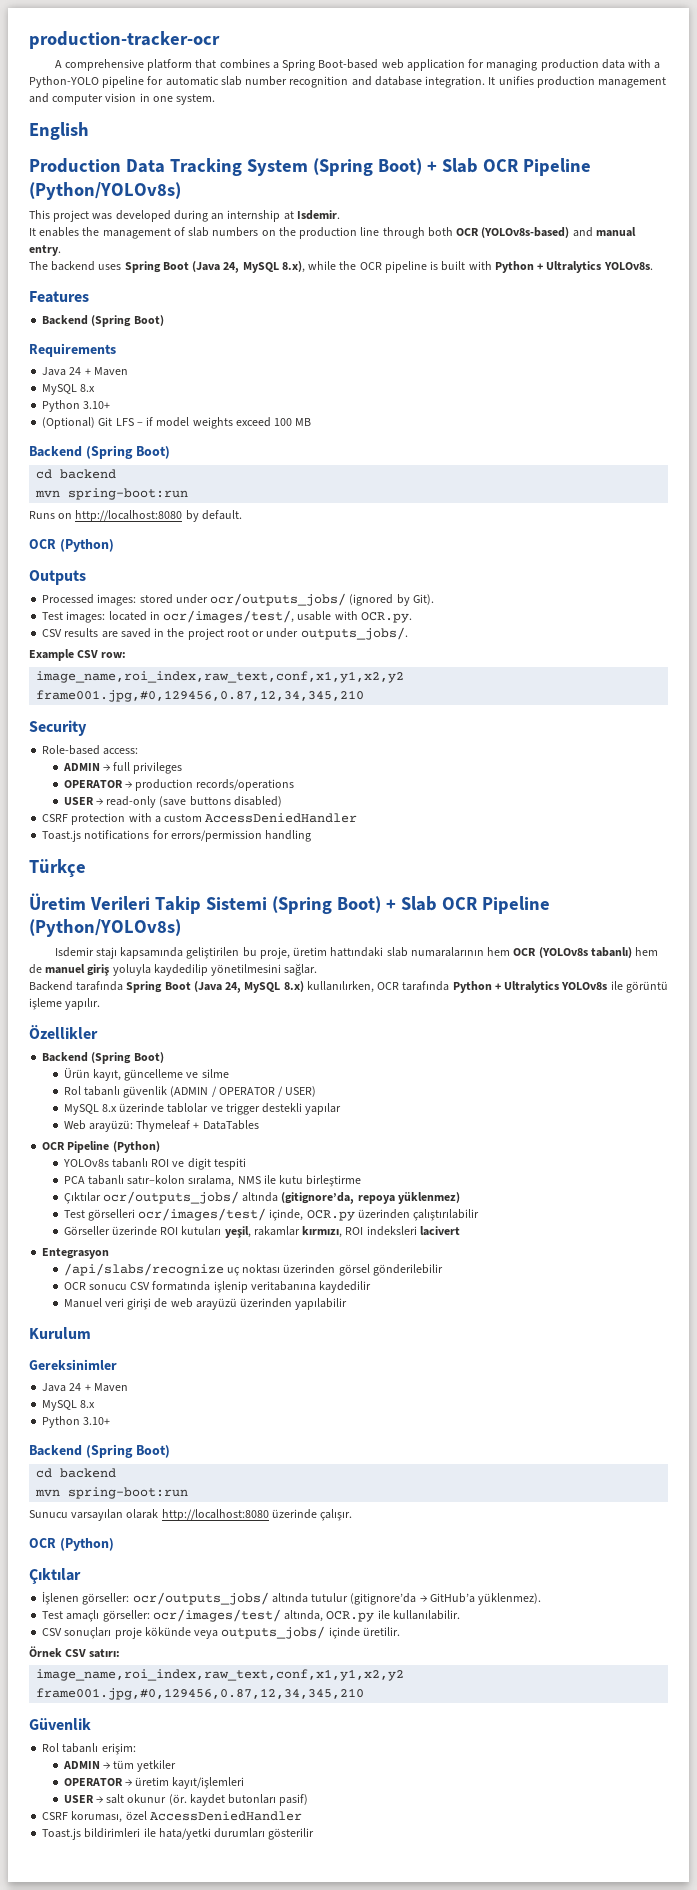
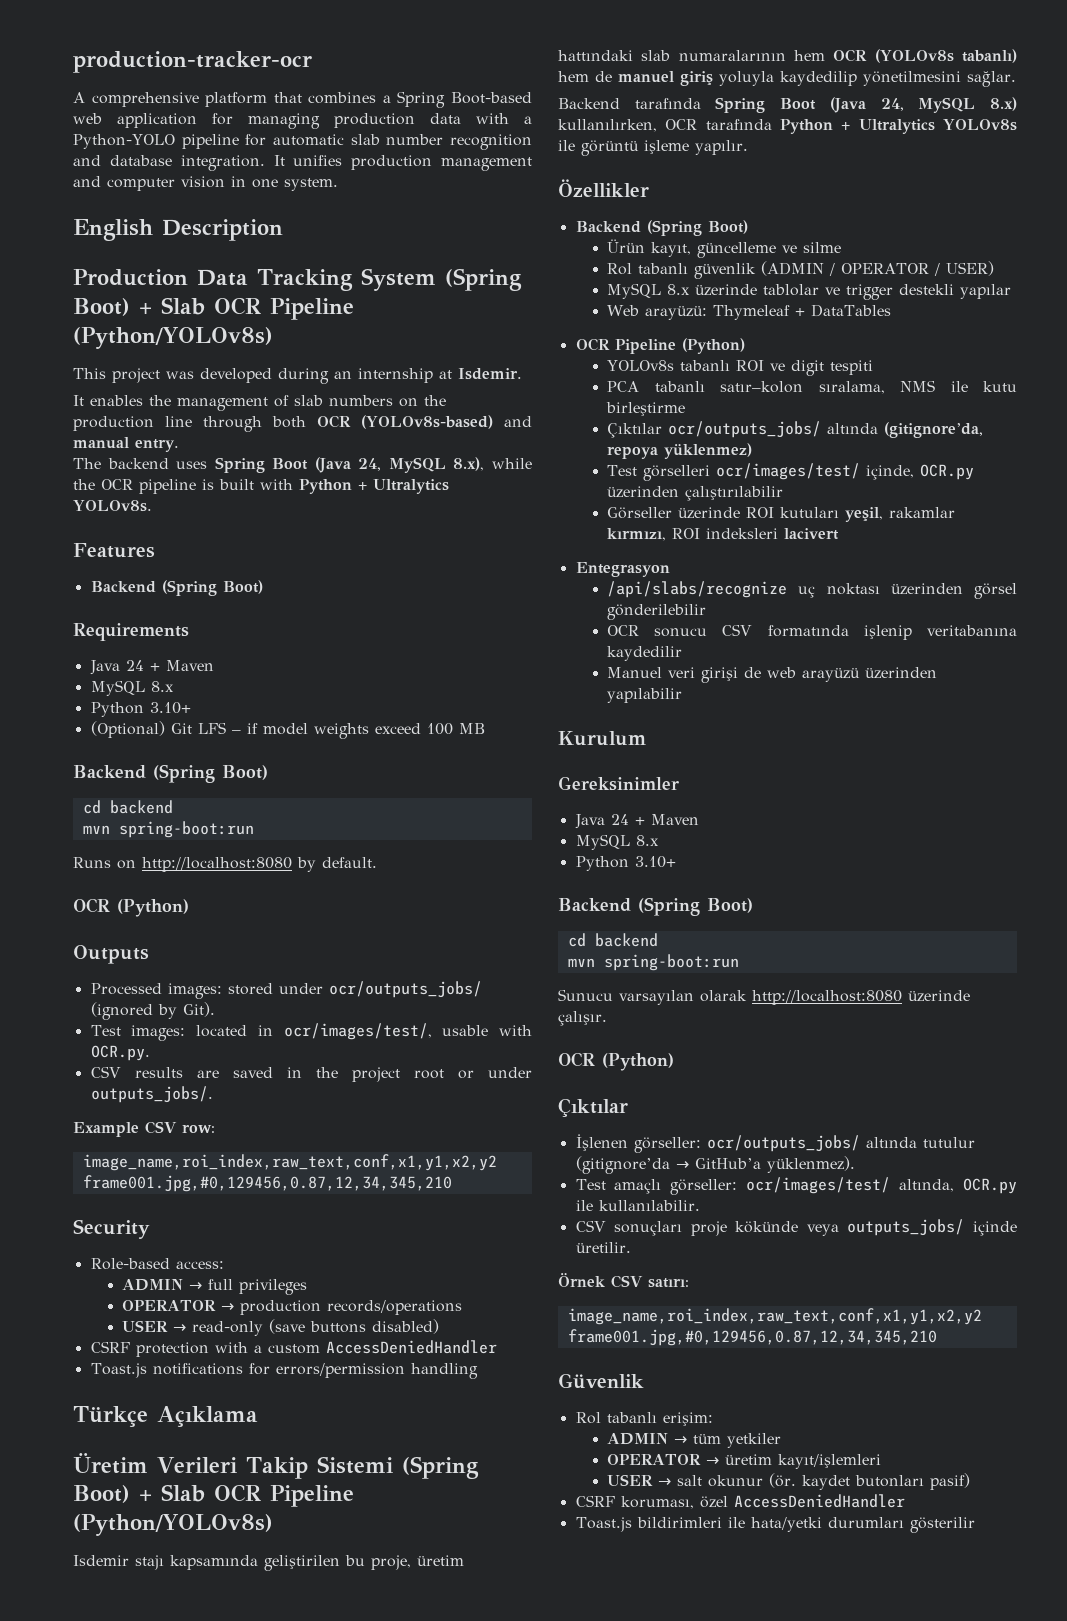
(89, 131) none -> [162,219,283,241] Description
(86, 868) none -> [157,1406,258,1427] Açıklama

